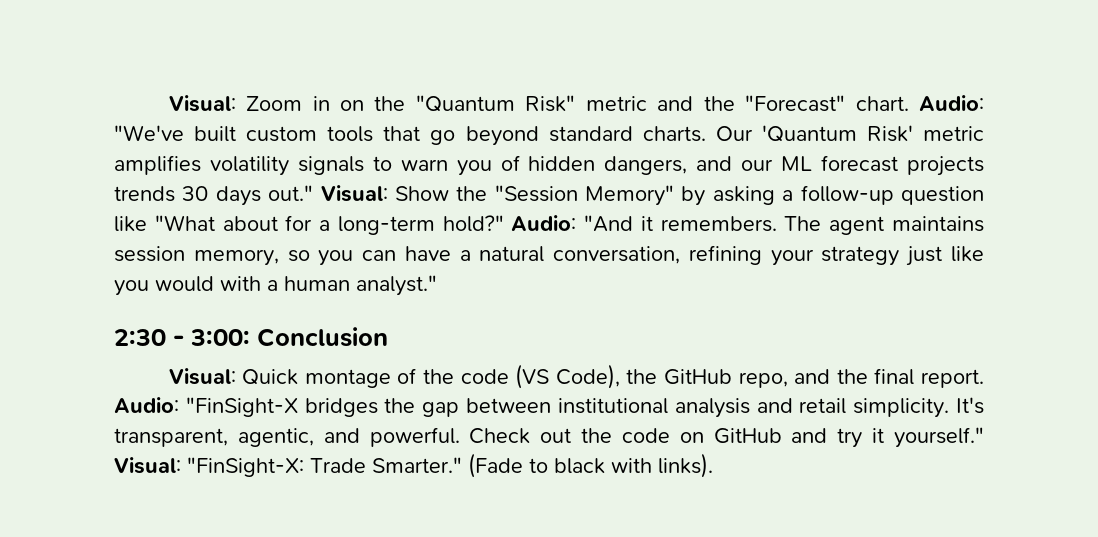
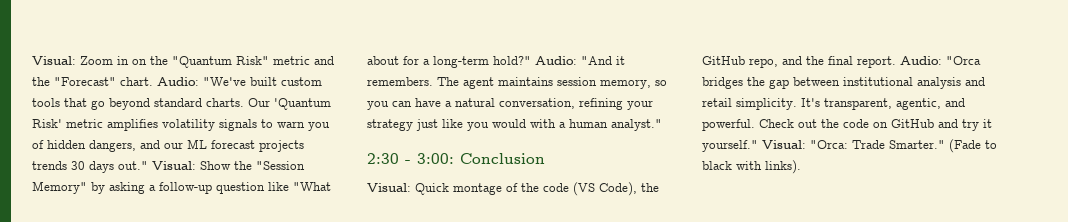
[185,397,298,417] "FinSight-X -> [946,56,981,65] "Orca
[187,457,304,477] "FinSight-X: -> [810,140,848,149] "Orca:

